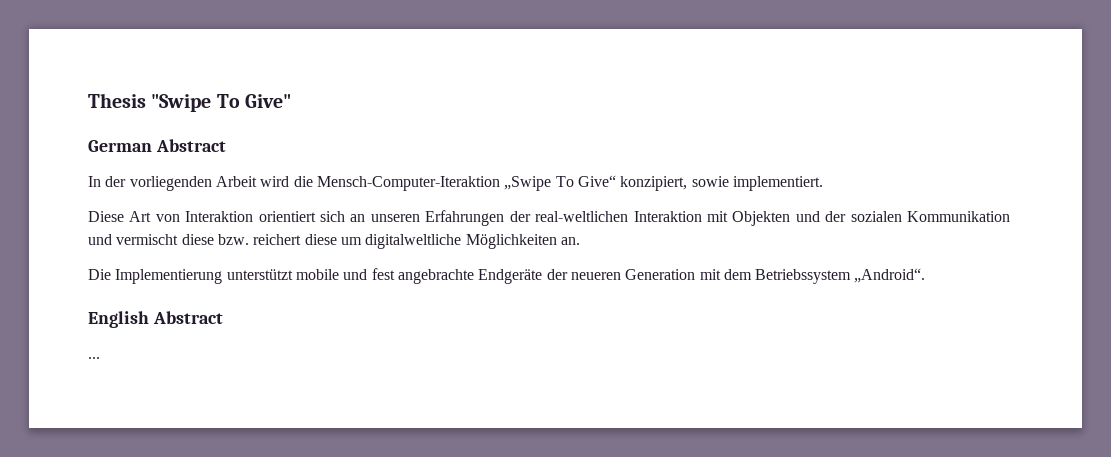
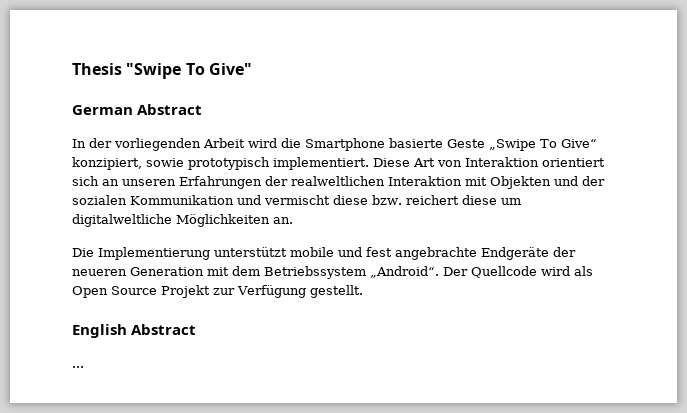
[316,176,500,191] Mensch-Computer-Iteraktion -> [305,138,485,151] Smartphone basierte Geste
(729, 181) none -> [188,157,270,170] prototypisch
(823, 183) // -> (369, 163) none
[535,211,629,222] real-weltlichen -> [291,176,385,186] realweltlichen
(926, 275) none -> [443,266,593,278] [72,285,363,298] Der Quellcode wird als Open Source Projekt zur Verfügung gestellt.

